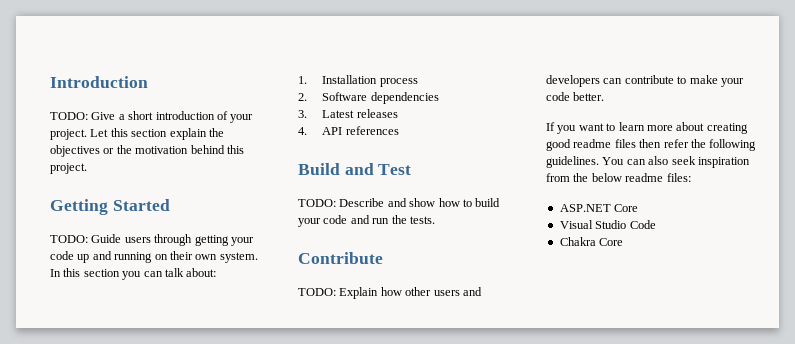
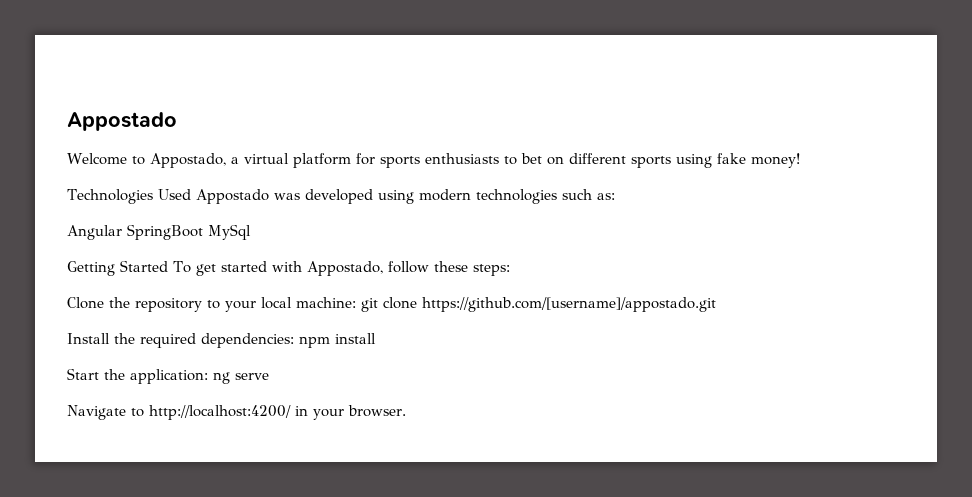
[50,76,148,88] [50,111,254,123] [50,128,224,140] [50,145,244,157] [50,163,87,174] [50,199,170,215] [50,234,254,246] [50,251,258,263] [50,268,217,280] [298,75,418,87] [298,92,439,104] [298,109,398,118] [298,126,399,135] [298,163,412,175] [298,198,501,207] [298,215,435,227] [298,252,383,264] [298,287,482,299] [546,75,744,87] [546,92,605,101] [546,122,748,134] [546,139,757,151] [546,156,750,168] [546,173,691,182] [559,204,639,212] [559,220,656,229] [559,237,624,246] Introduction // TODO: Give a short introduction of your project. Let this section explain the objectives or the motivation behind this project. // Getting Started // TODO: Guide users through getting your code up and running on their own system. In this section you can talk about: // 1. Installation process // 2. Software dependencies // 3. Latest releases // 4. API references // Build and Test // TODO: Describe and show how to build your code and run the tests. // Contribute // TODO: Explain how other users and developers can contribute to make your code better. // If you want to learn more about creating good readme files then refer the following guidelines. You can also seek inspiration from the below readme files: // ASP.NET Core // Visual Studio Code // Chakra Core -> [67,112,177,131] [67,153,800,168] [67,189,615,204] [67,224,251,240] [67,260,510,276] [67,297,716,312] [67,333,376,348] [67,368,269,384] [67,405,406,420] Appostado // Welcome to Appostado, a virtual platform for sports enthusiasts to bet on different sports using fake money! // Technologies Used Appostado was developed using modern technologies such as: // Angular SpringBoot MySql // Getting Started To get started with Appostado, follow these steps: // Clone the repository to your local machine: git clone https://github.com/[username]/appostado.git // Install the required dependencies: npm install // Start the application: ng serve // Navigate to http://localhost:4200/ in your browser.

